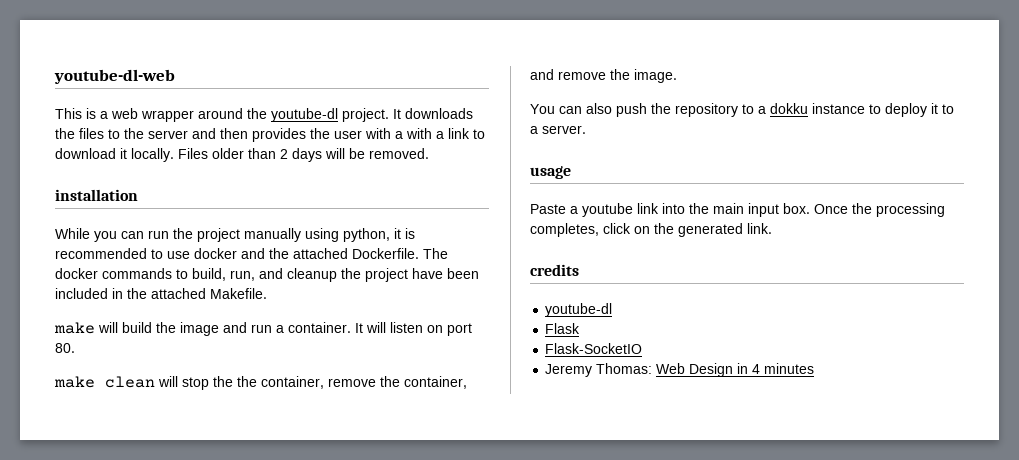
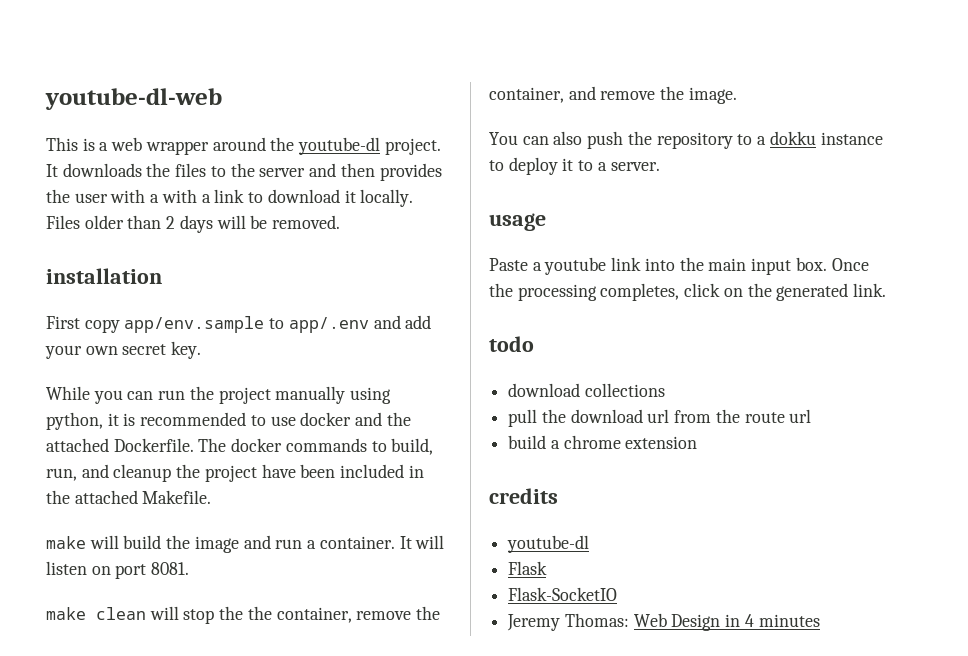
(138, 195) none -> [46,315,432,333] [45,341,202,359] // First copy app/env.sample to app/.env and add your own secret key.
[55,343,75,353] 80. -> [151,562,190,575] 8081.
(772, 228) none -> [489,336,534,352] [508,383,665,397] [508,409,812,427] [508,435,698,449] // todo // download collections // pull the download url from the route url // build a chrome extension

